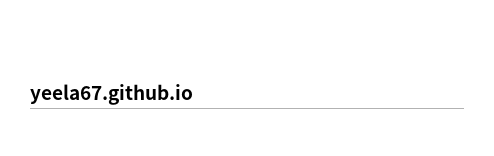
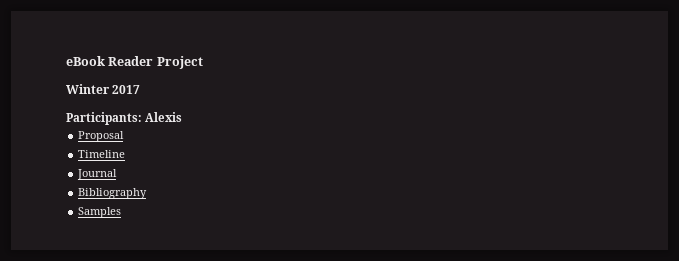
[30,84,193,105] yeela67.github.io -> [66,56,203,69] [66,84,141,94] [66,112,183,125] [78,131,125,142] [78,150,126,158] [77,169,118,180] [78,188,148,199] [78,207,122,218] eBook Reader Project // Winter 2017 // Participants: Alexis // Proposal // Timeline // Journal // Bibliography // Samples

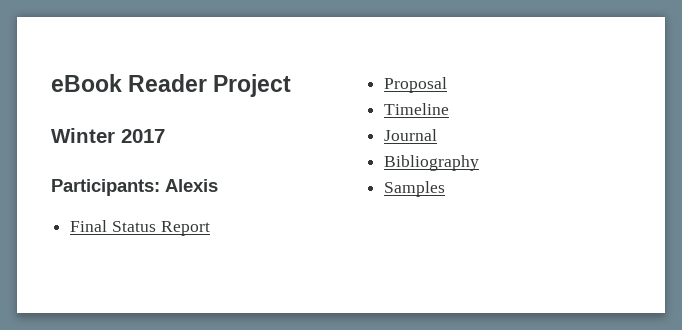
(183, 117) none -> [70,220,210,236] // Final Status Report

